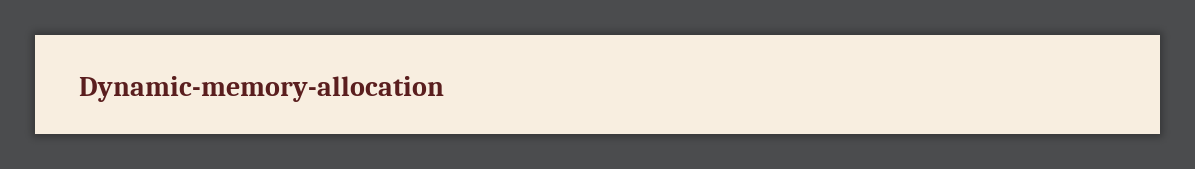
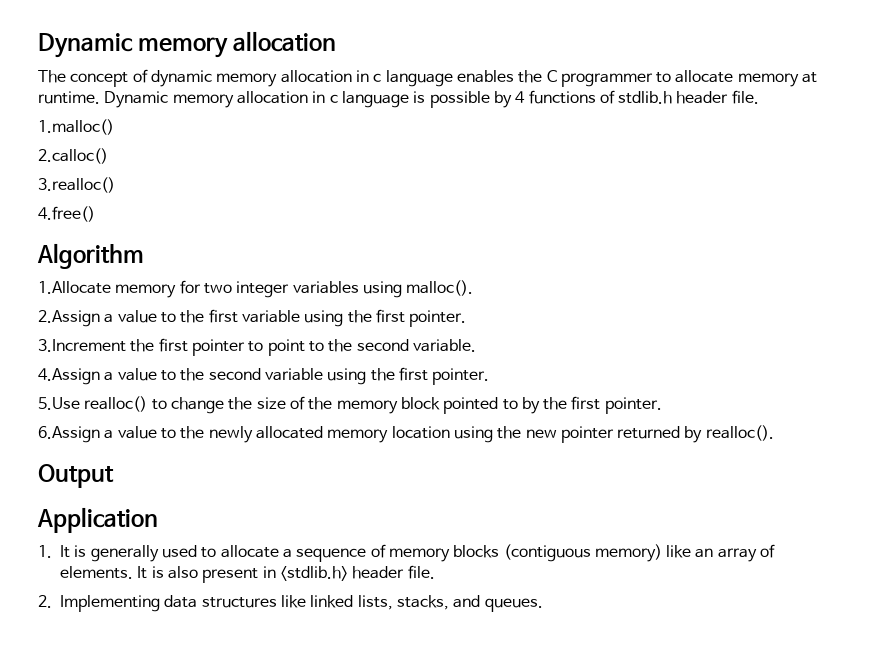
[79,76,444,102] Dynamic-memory-allocation -> [38,31,337,58] [38,69,818,87] [38,90,759,108] [38,119,114,135] [38,148,108,164] [38,177,115,193] [38,206,95,222] [37,243,144,269] [38,280,474,298] [38,309,467,327] [38,338,476,356] [38,367,490,385] [38,396,662,414] [38,425,774,443] [38,464,114,488] [37,507,158,533] [38,544,776,562] [60,565,435,583] [38,595,543,612] Dynamic memory allocation // The concept of dynamic memory allocation in c language enables the C programmer to allocate memory at runtime. Dynamic memory allocation in c language is possible by 4 functions of stdlib.h header file. // 1.malloc() // 2.calloc() // 3.realloc() // 4.free() // Algorithm // 1.Allocate memory for two integer variables using malloc(). // 2.Assign a value to the first variable using the first pointer. // 3.Increment the first pointer to point to the second variable. // 4.Assign a value to the second variable using the first pointer. // 5.Use realloc() to change the size of the memory block pointed to by the first pointer. // 6.Assign a value to the newly allocated memory location using the new pointer returned by realloc(). // Output // Application // 1. It is generally used to allocate a sequence of memory blocks (contiguous memory) like an array of elements. It is also present in <stdlib.h> header file. // 2. Implementing data structures like linked lists, stacks, and queues.

